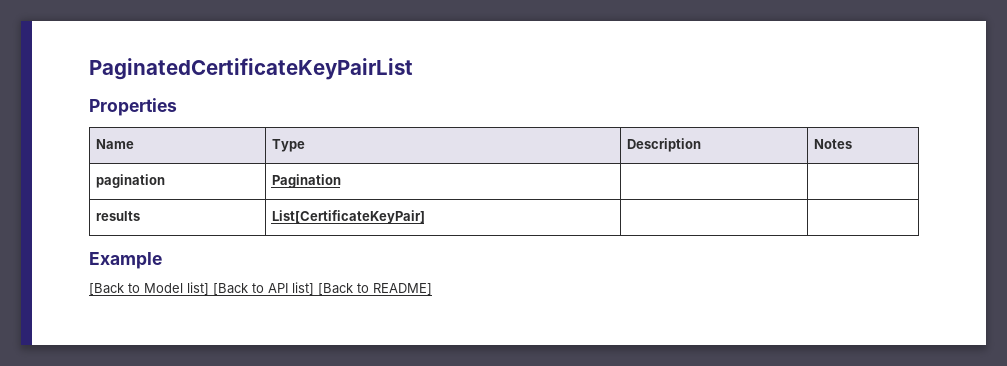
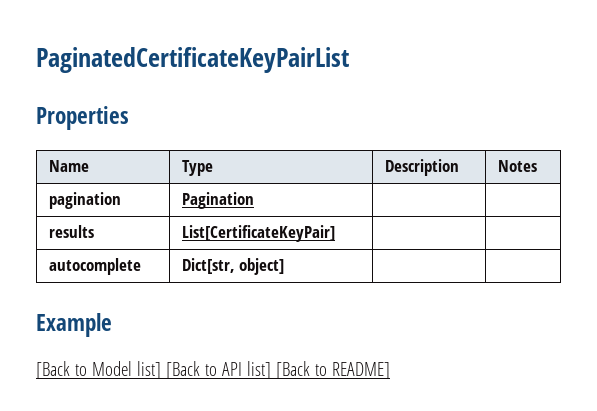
(425, 217) none -> [48,258,141,275] [181,258,285,275] // autocomplete | Dict[str, object] | |

